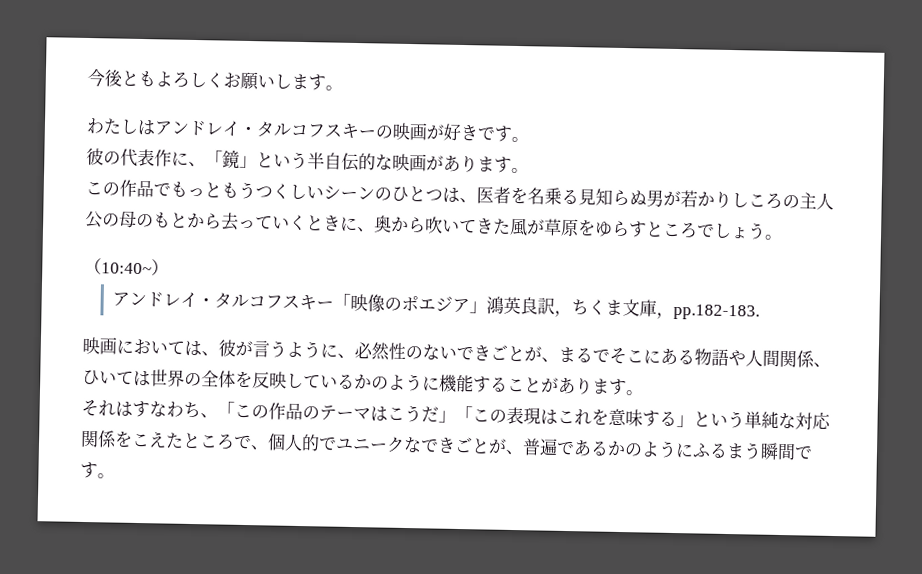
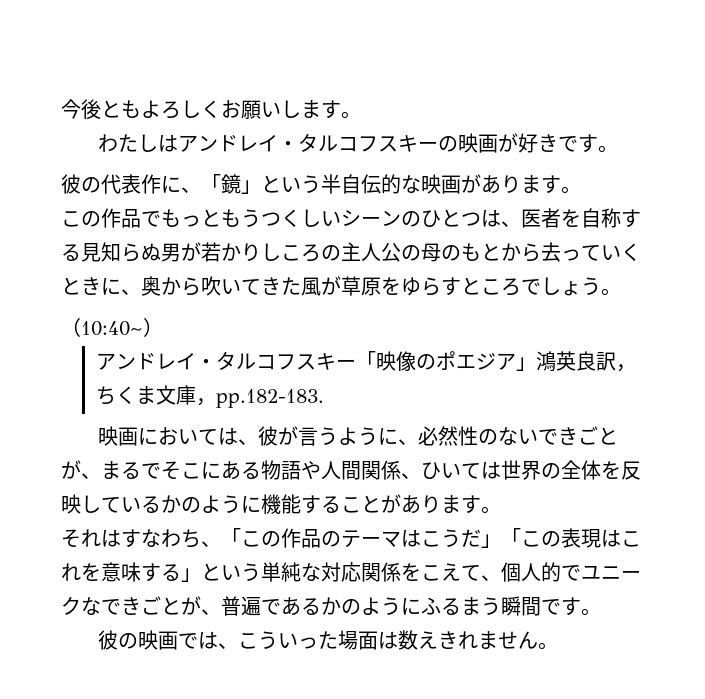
[527,187,562,205] 名乗 -> [581,208,641,228] 自称す
[165,432,252,450] たところで -> [461,565,481,581] て
(115, 476) none -> [98,630,559,650] // 彼の映画では、こういった場面は数えきれません。

